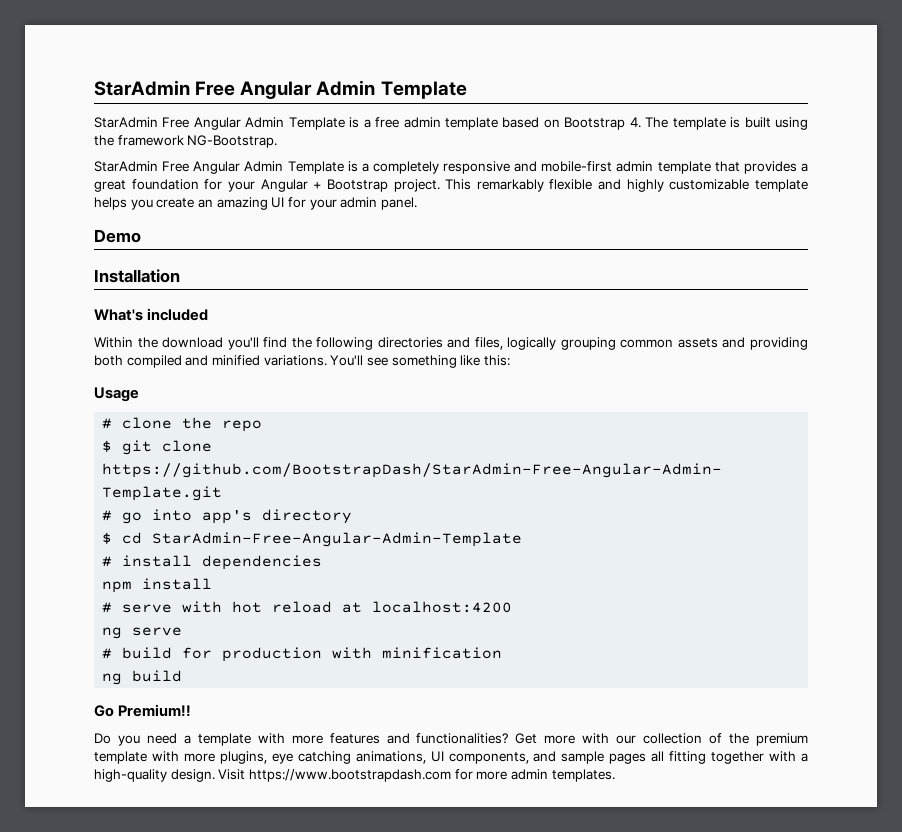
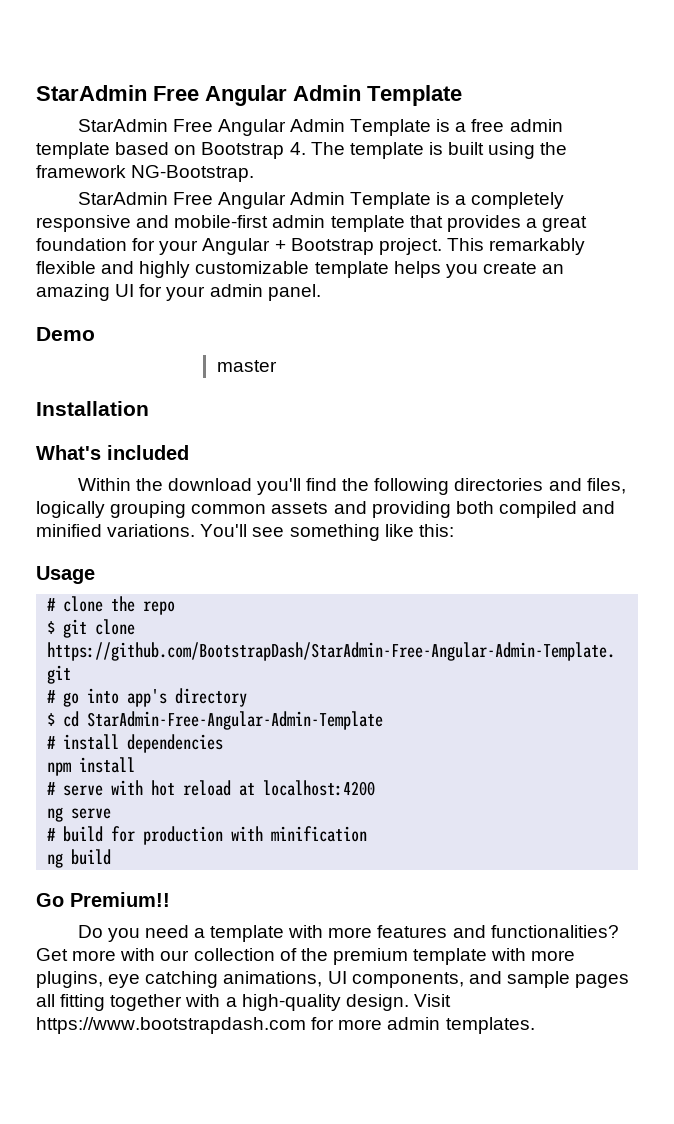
(141, 236) none -> [216,360,277,372] // master

